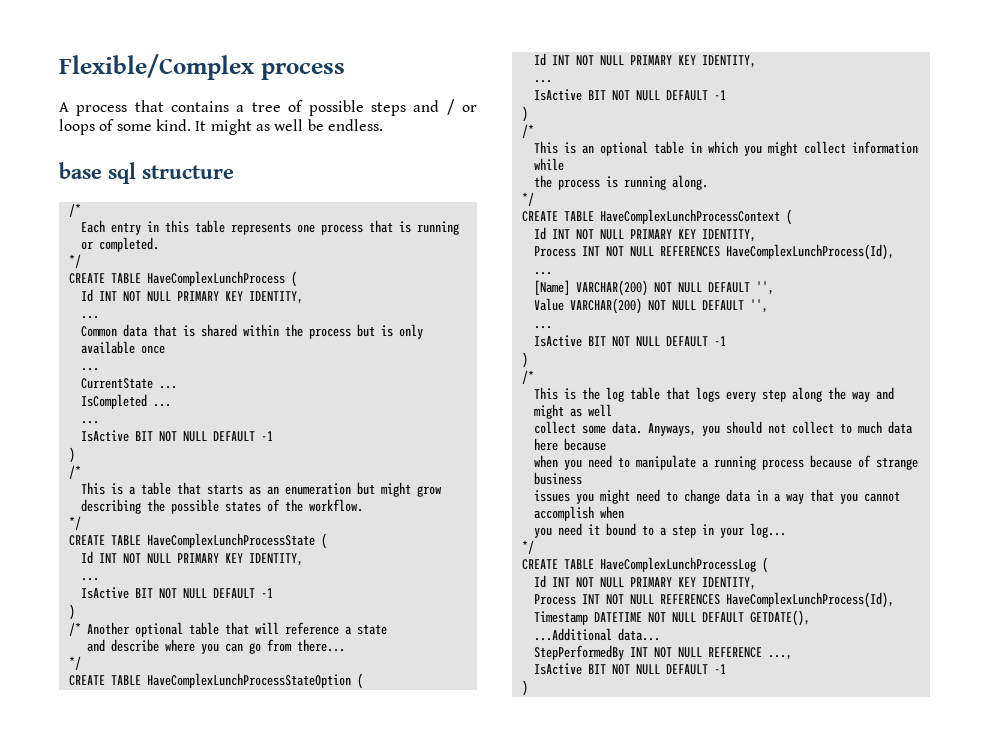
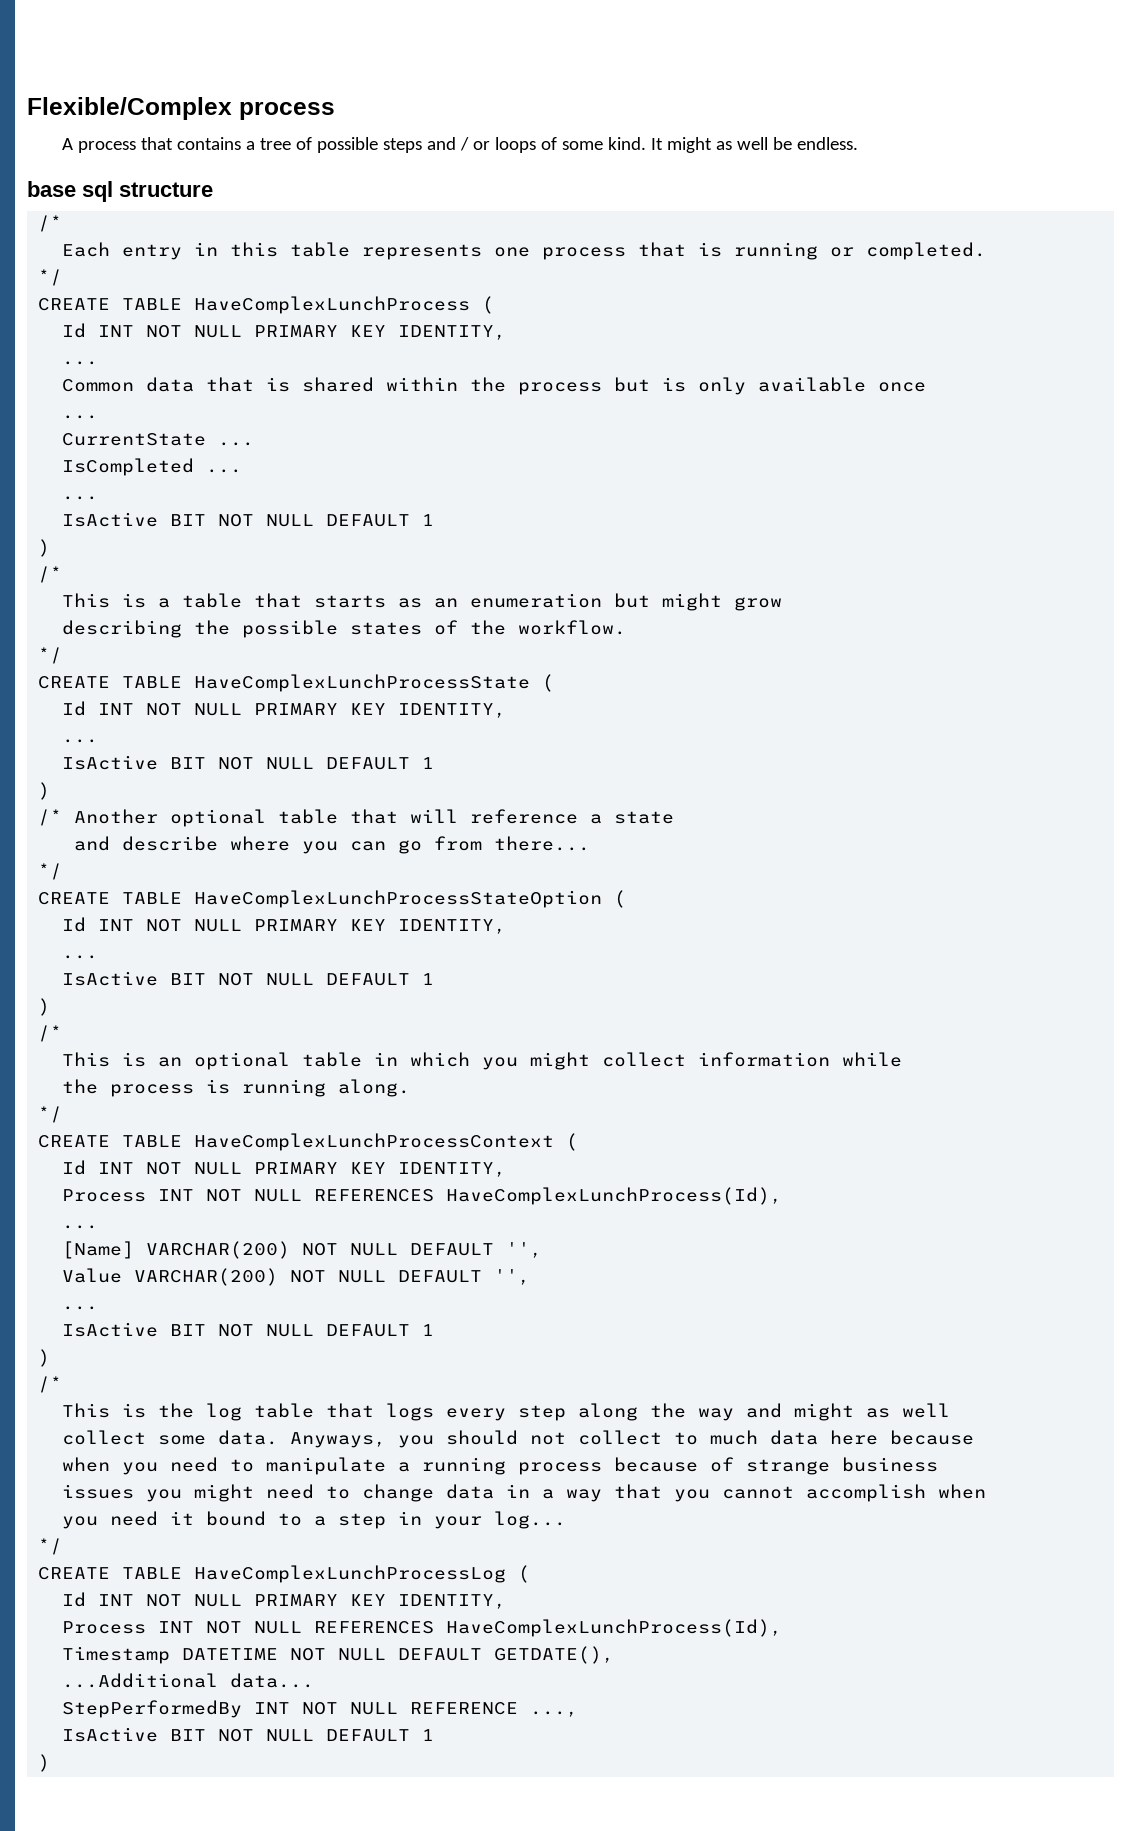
[260,431,273,441] -1 -> [422,514,435,526] 1
[260,588,273,598] -1 -> [422,757,435,769] 1
[713,90,726,100] -1 -> [422,973,435,985] 1
[713,336,726,346] -1 -> [422,1324,435,1336] 1
[713,664,726,674] -1 -> [422,1729,435,1741] 1

